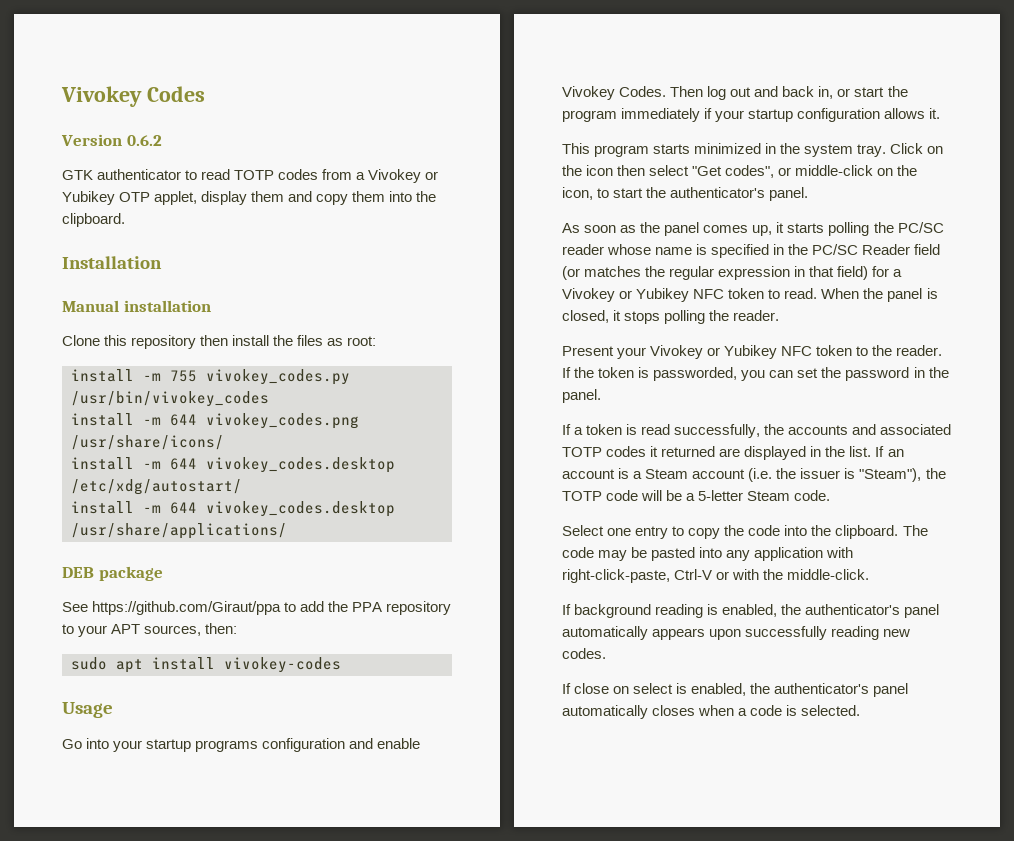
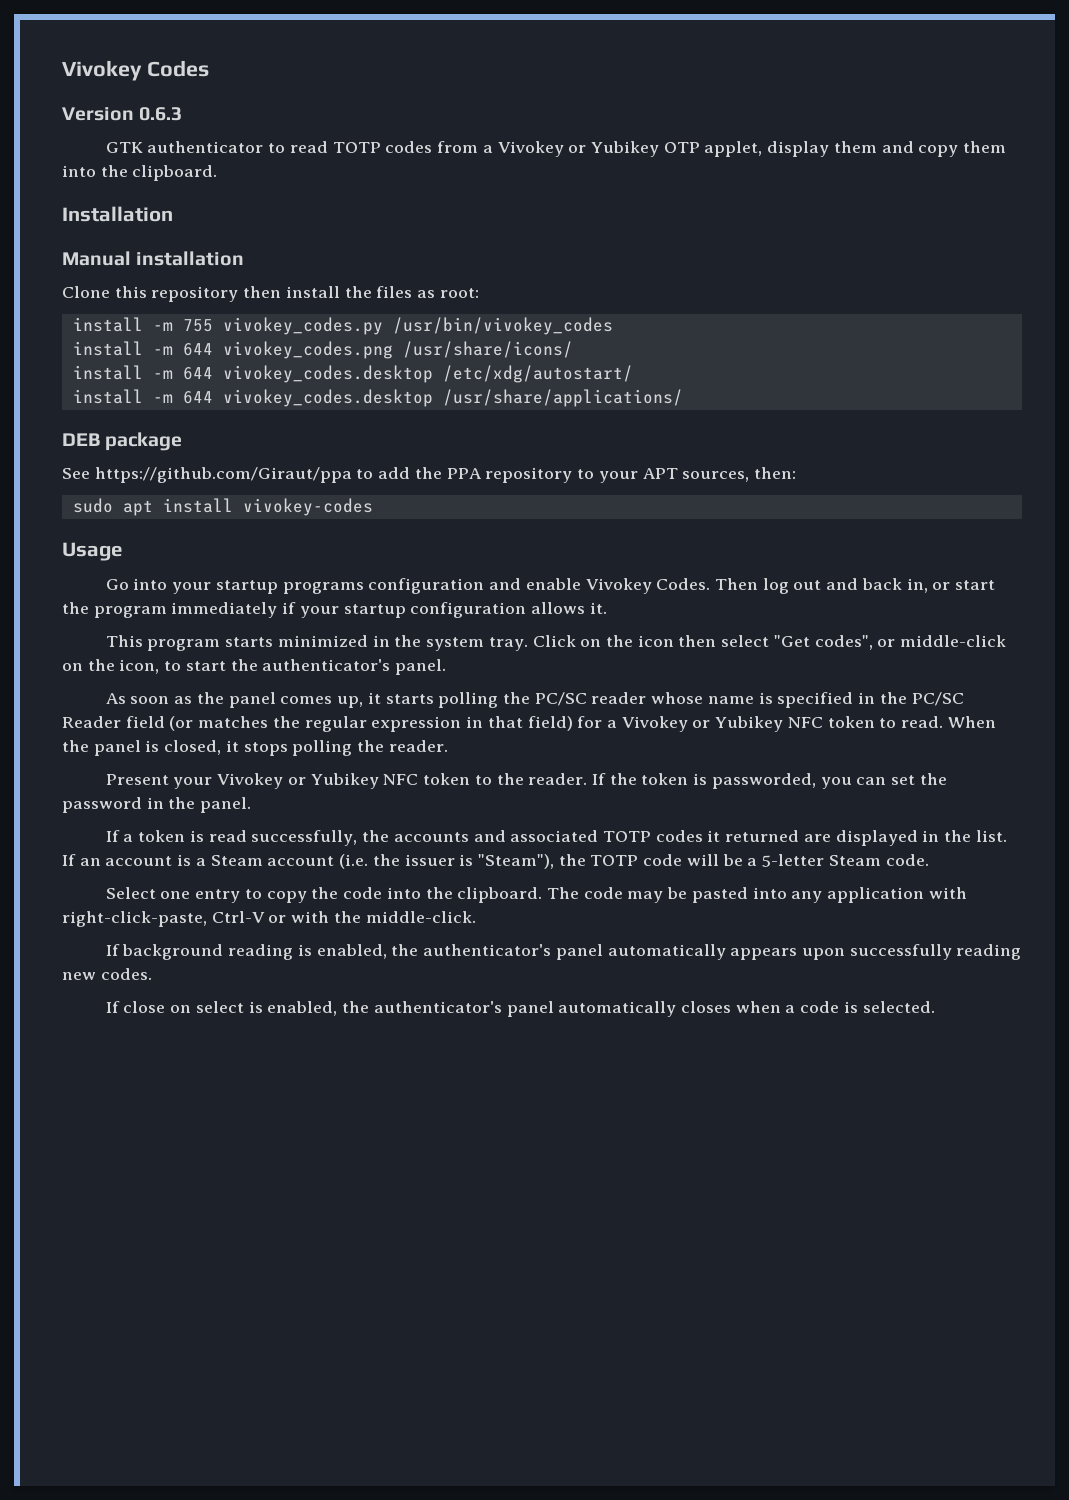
[126,135,162,146] 0.6.2 -> [139,107,183,121] 0.6.3

